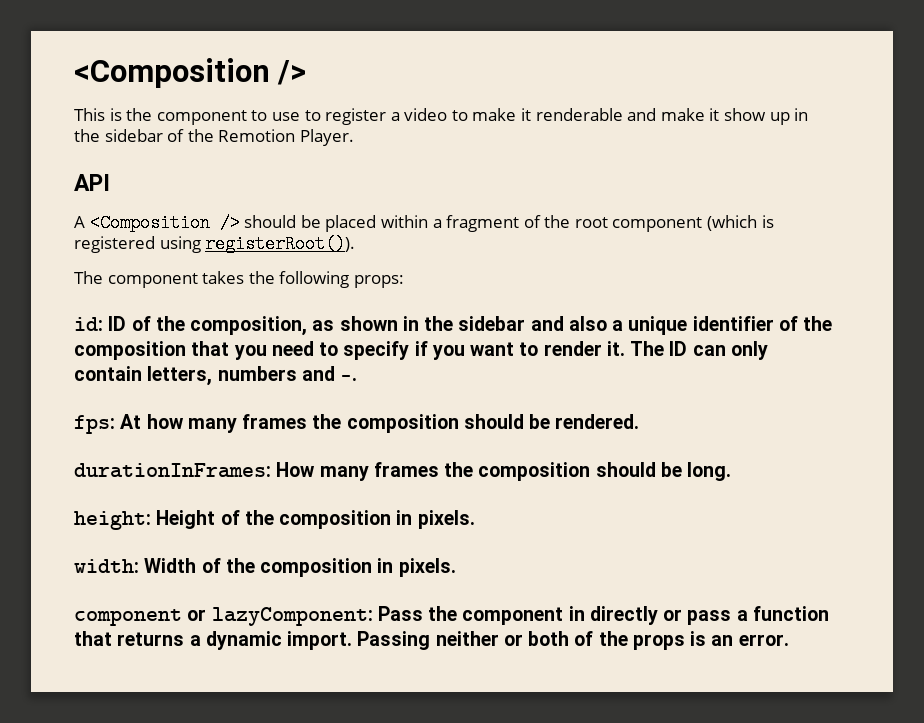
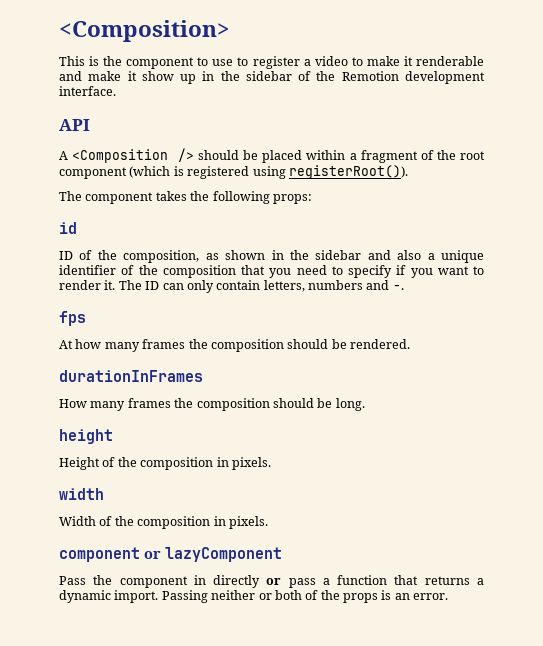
[74,58,307,88] <Composition /> -> [59,20,230,42] <Composition>
[299,129,354,146] Player. -> [405,71,485,84] [59,86,116,96] development interface.
[74,317,103,331] id: -> [59,222,77,234] id //
[74,415,115,434] fps: -> [59,311,86,326] fps //
[74,463,271,478] durationInFrames: -> [59,370,203,382] durationInFrames //
[74,511,151,530] height: -> [59,429,113,444] height //
[74,559,139,573] width: -> [59,488,104,500] width //
[211,607,373,626] lazyComponent: -> [165,547,282,562] lazyComponent //

